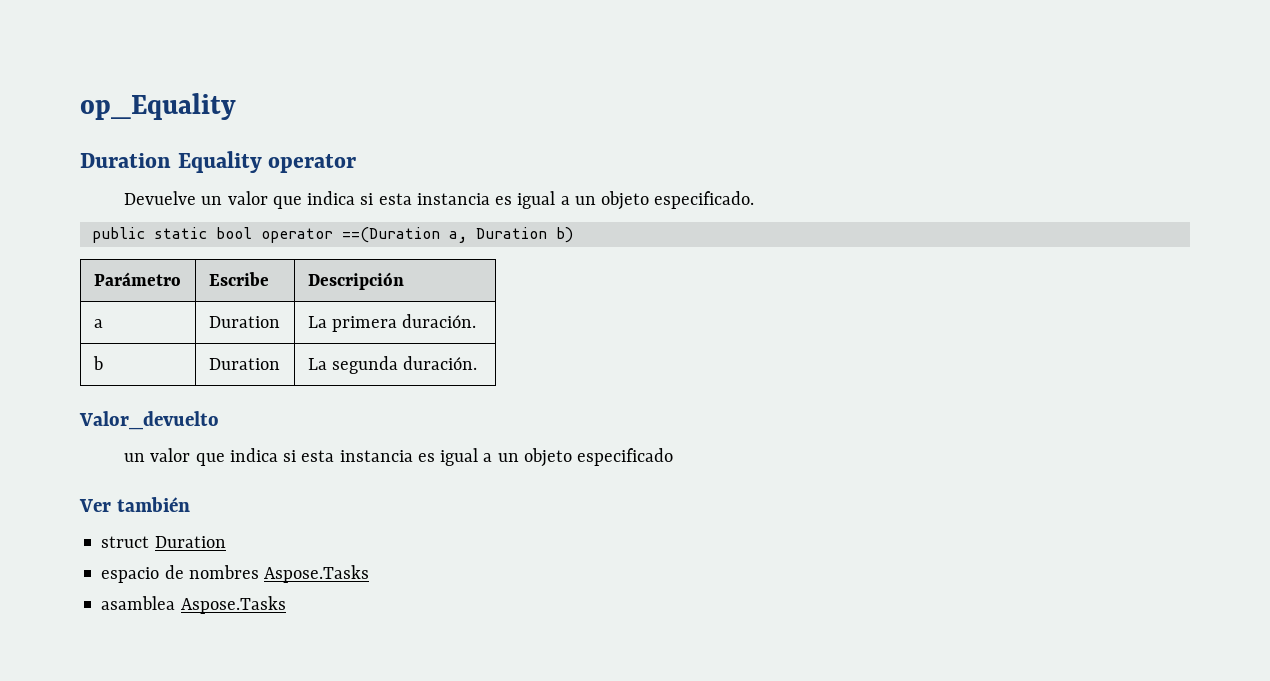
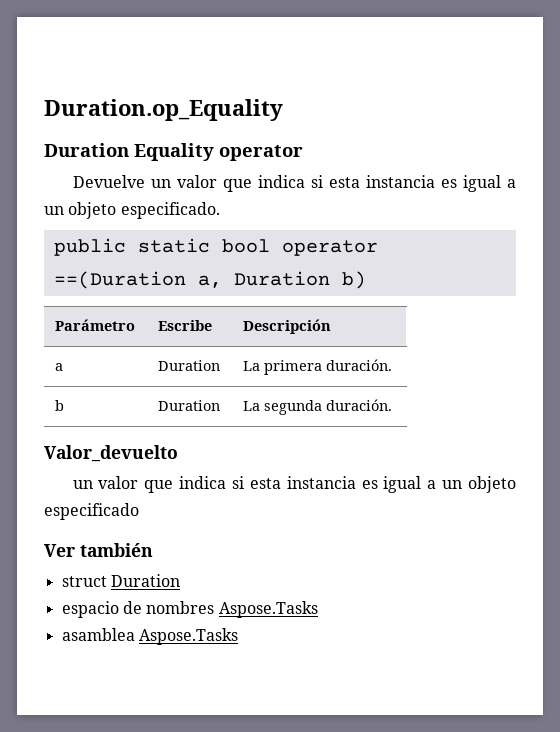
[80,93,236,120] op_Equality -> [44,99,283,121] Duration.op_Equality

